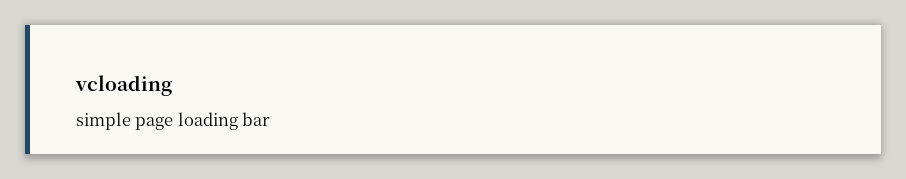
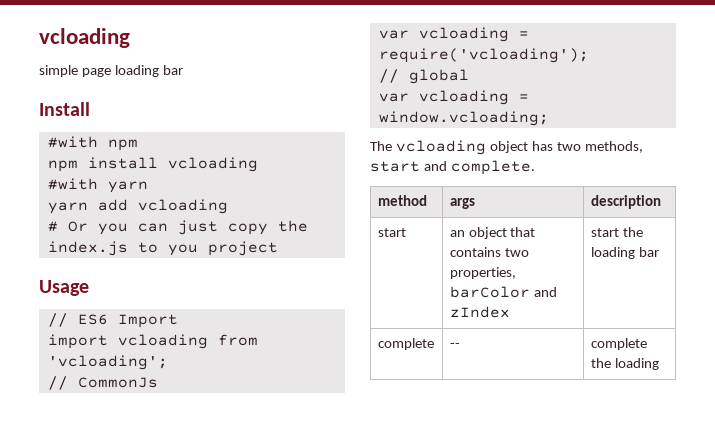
(271, 119) none -> [39,102,90,116] [47,136,138,151] [47,157,258,172] [47,178,148,193] [47,199,228,214] [47,220,308,235] [47,241,278,256] [39,280,89,296] [47,313,178,328] [47,334,258,349] [47,355,168,370] [47,376,158,390] [378,27,529,42] [378,48,589,63] [378,69,469,84] [378,90,529,105] [378,111,549,126] [370,140,643,155] [370,160,535,175] [377,195,427,206] [449,198,475,209] [590,195,661,209] [377,228,406,237] [449,227,536,239] [449,247,529,257] [449,267,516,279] [449,286,557,298] [449,306,510,318] [590,227,643,237] [590,247,659,259] [377,338,434,350] [449,343,460,348] [590,338,647,350] [590,358,659,370] // Install // #with npm // npm install vcloading // #with yarn // yarn add vcloading // # Or you can just copy the index.js to you project // Usage // // ES6 Import // import vcloading from 'vcloading'; // // CommonJs // var vcloading = require('vcloading'); // // global // var vcloading = window.vcloading; // The vcloading object has two methods, start and complete. // method | args | description // start | an object that contains two properties, barColor and zIndex | start the loading bar // complete | -- | complete the loading

